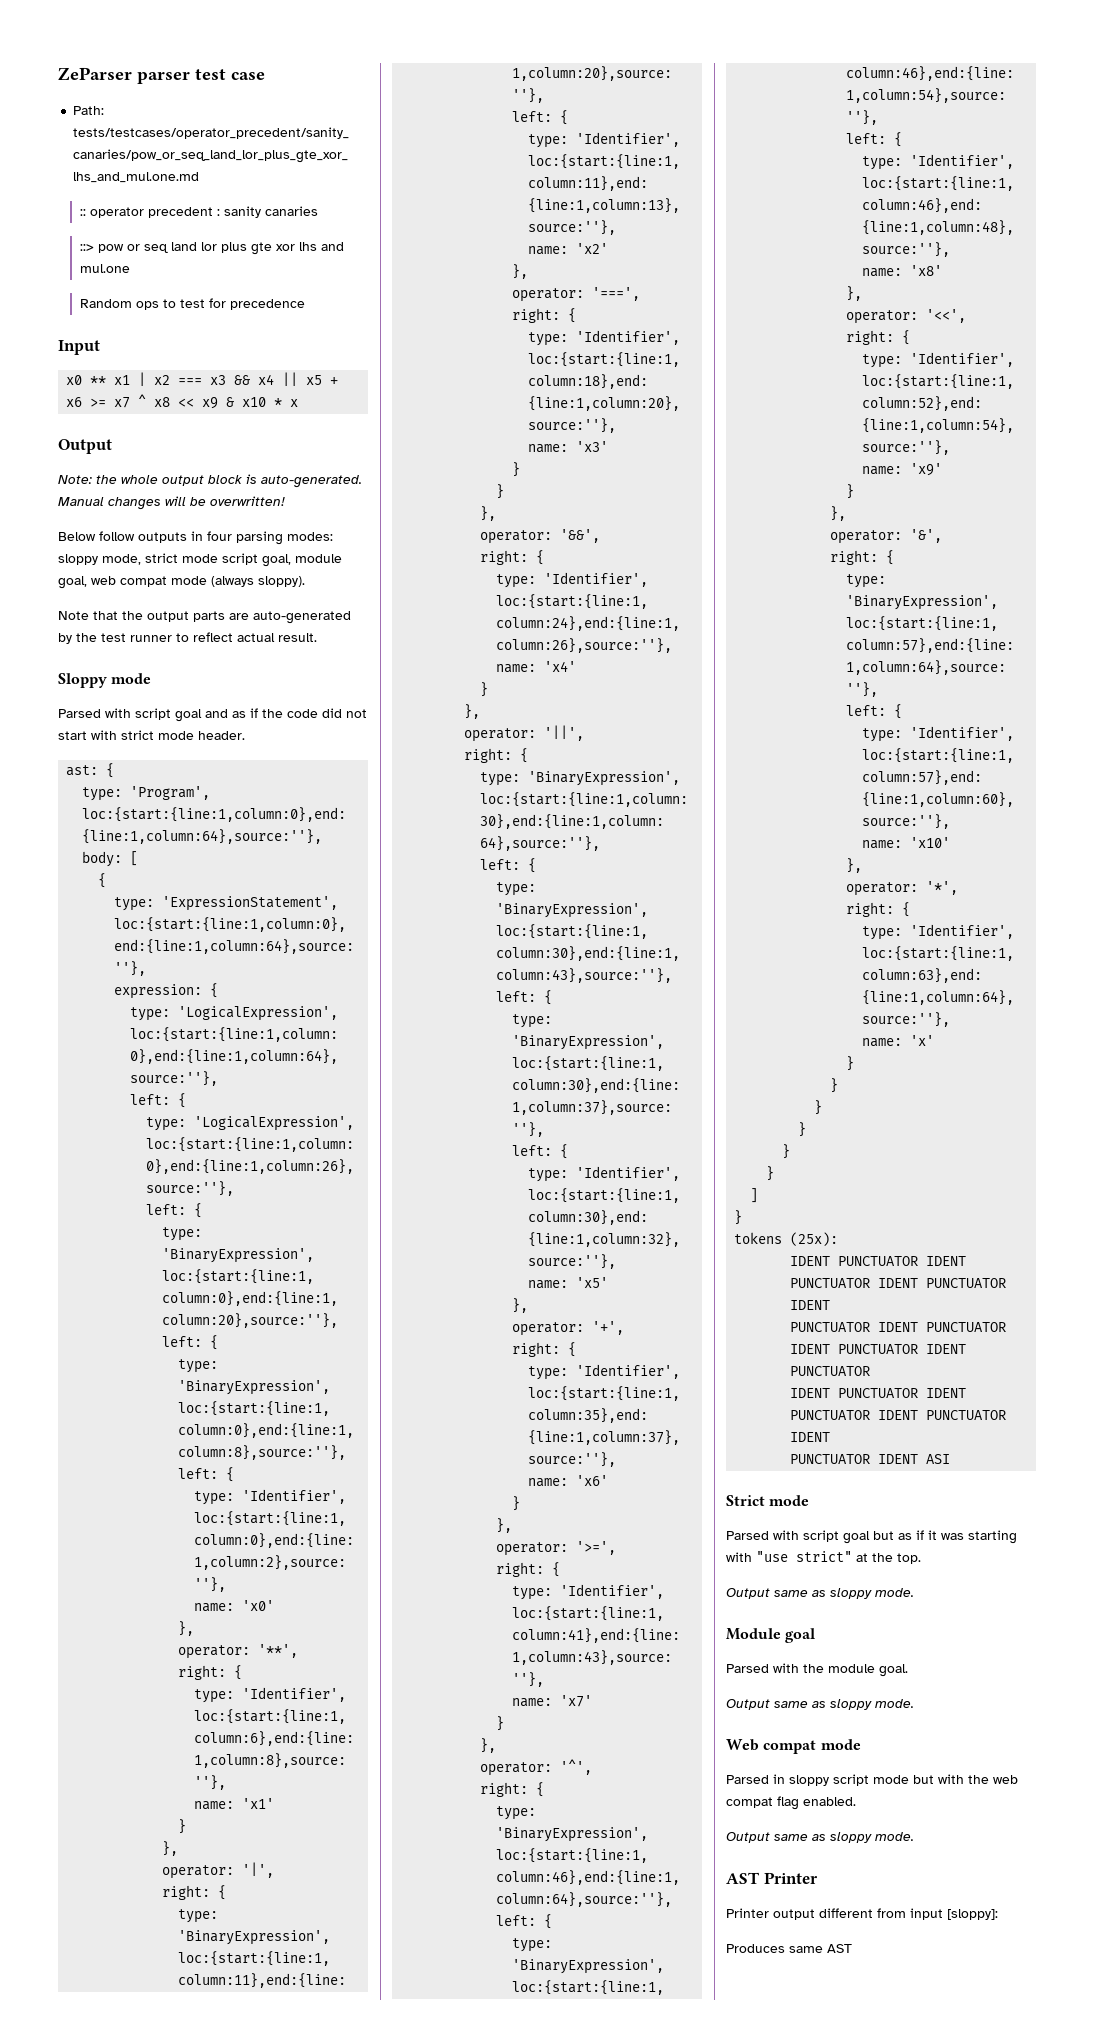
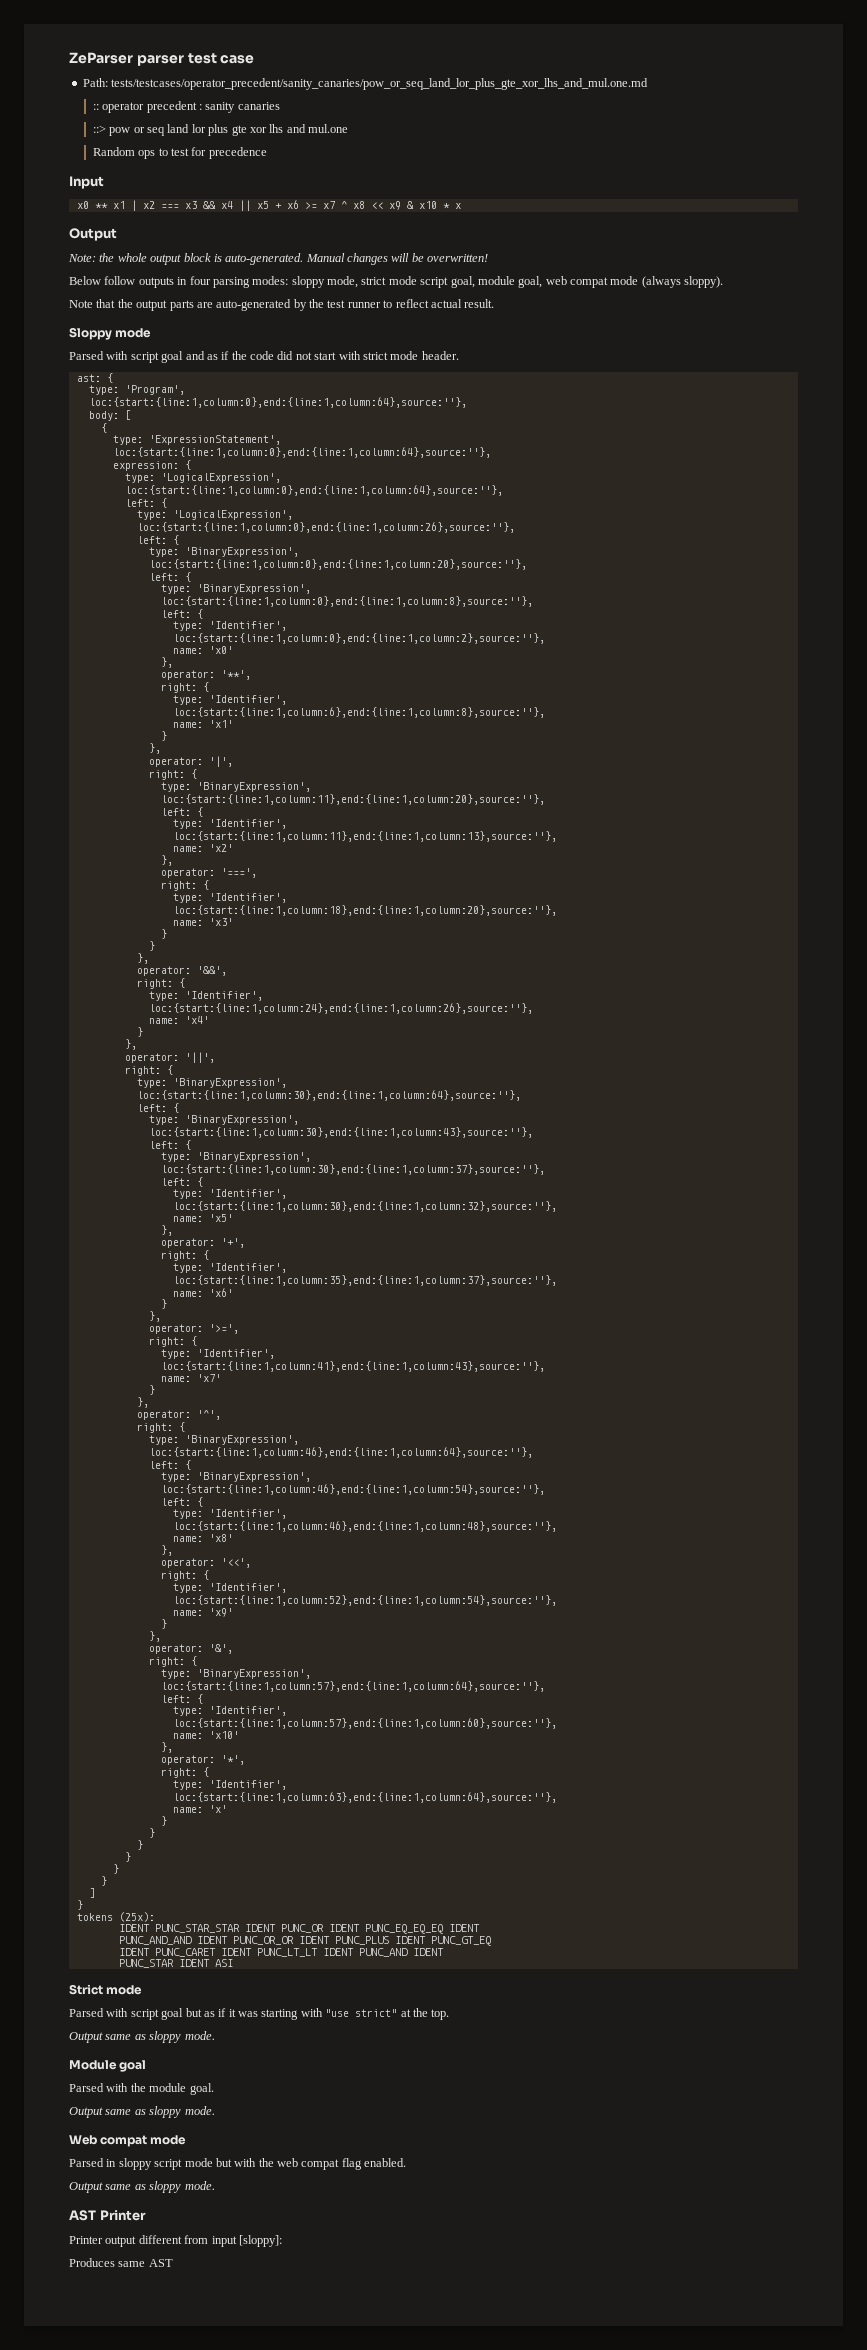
[838,1256,967,1266] [790,1278,1007,1288] [790,1300,831,1310] [790,1322,1007,1332] [790,1344,967,1354] [790,1366,871,1376] [790,1388,967,1398] [790,1410,1007,1420] [790,1432,831,1442] [790,1454,871,1464] PUNCTUATOR IDENT PUNCTUATOR IDENT PUNCTUATOR IDENT // PUNCTUATOR IDENT PUNCTUATOR IDENT PUNCTUATOR IDENT PUNCTUATOR // IDENT PUNCTUATOR IDENT PUNCTUATOR IDENT PUNCTUATOR IDENT // PUNCTUATOR -> [154,1924,480,1934] [118,1936,491,1946] [118,1948,444,1957] [118,1959,174,1968] PUNC_STAR_STAR IDENT PUNC_OR IDENT PUNC_EQ_EQ_EQ IDENT // PUNC_AND_AND IDENT PUNC_OR_OR IDENT PUNC_PLUS IDENT PUNC_GT_EQ // IDENT PUNC_CARET IDENT PUNC_LT_LT IDENT PUNC_AND IDENT // PUNC_STAR

